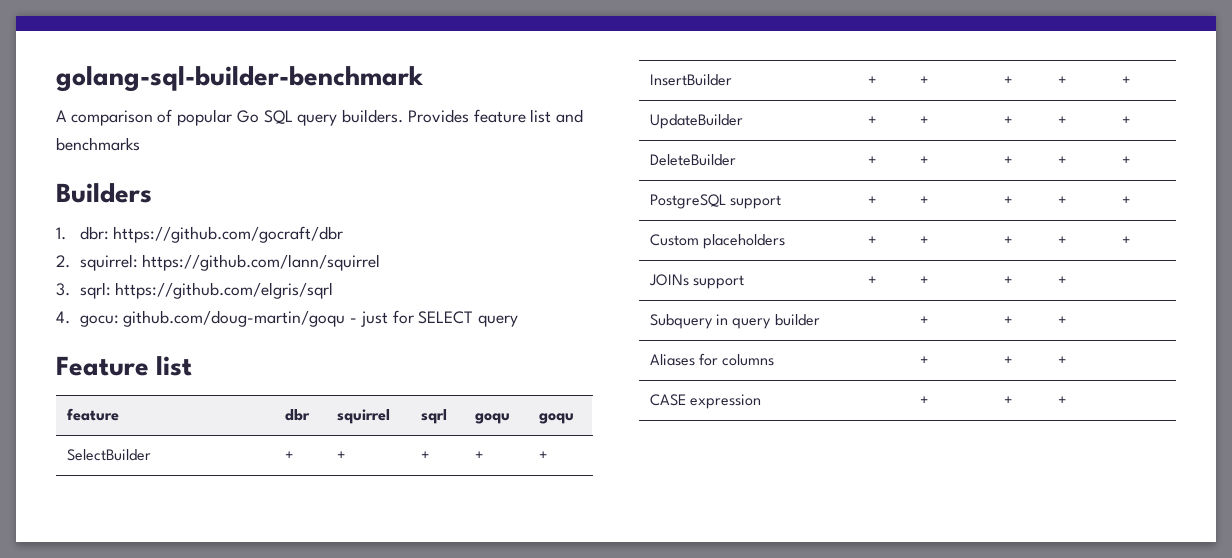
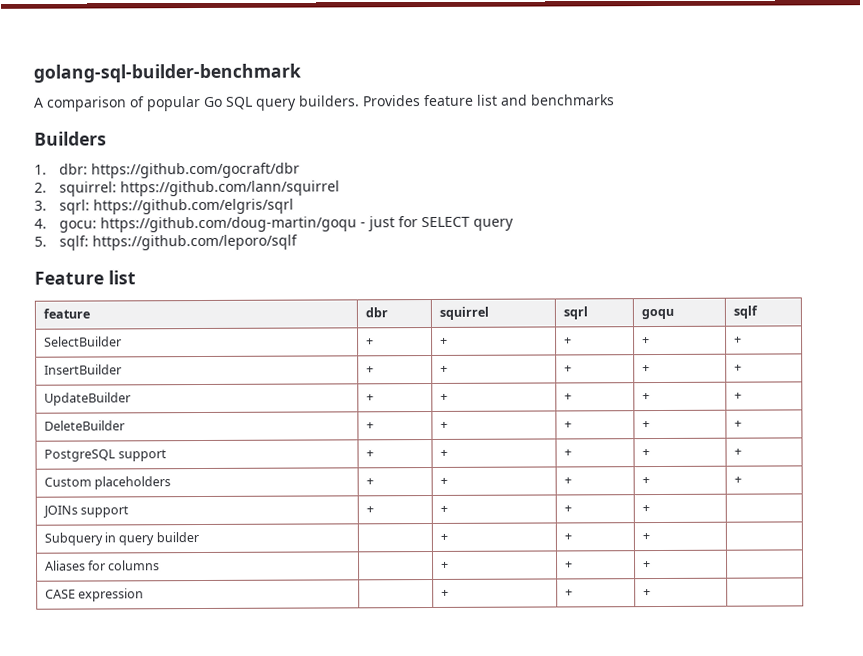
[123,310,346,327] github.com/doug-martin/goqu -> [99,216,357,233] https://github.com/doug-martin/goqu
(519, 321) none -> [34,234,298,251] // 5. sqlf: https://github.com/leporo/sqlf
[538,413,574,424] goqu -> [732,305,758,319] sqlf

